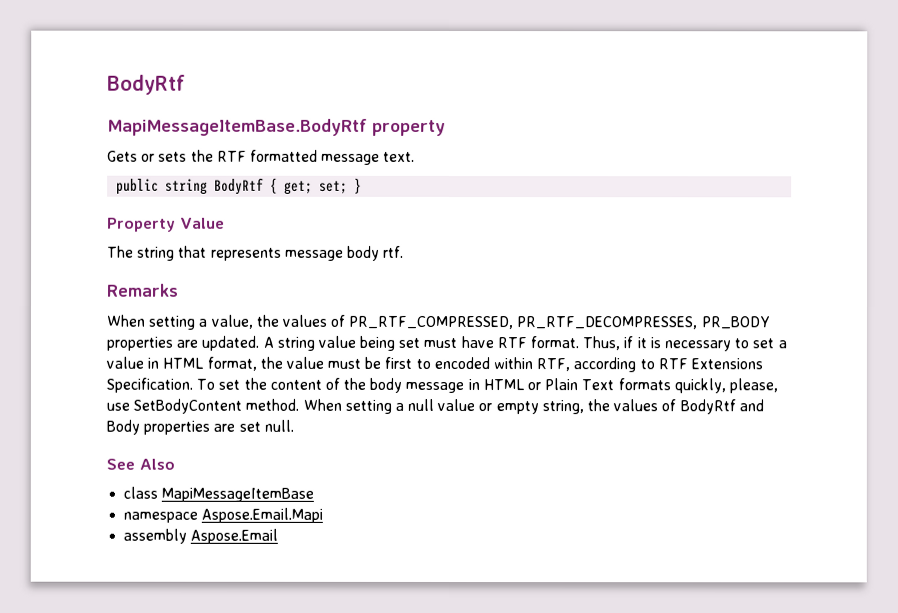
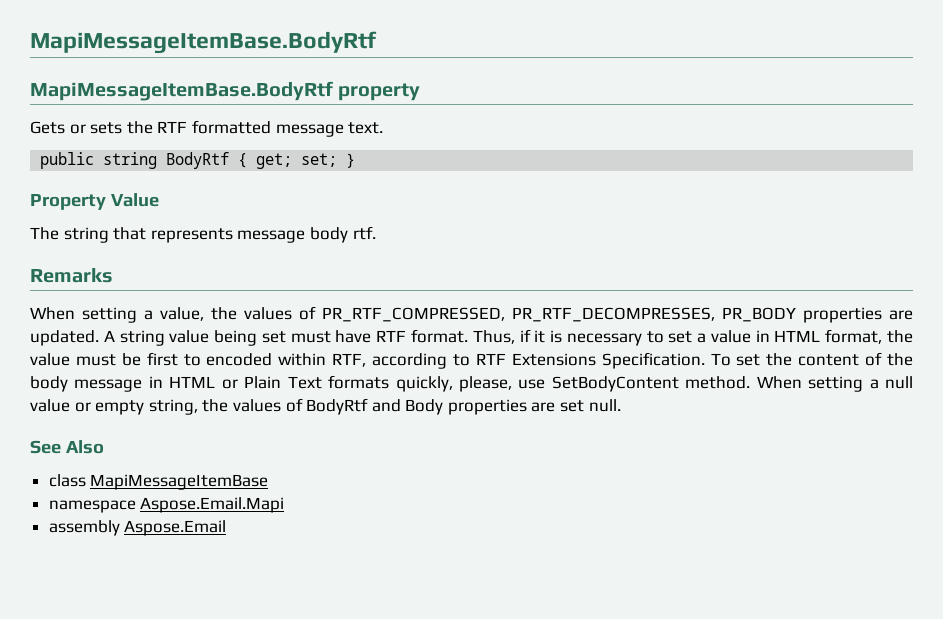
[107,74,186,95] BodyRtf -> [30,31,377,54] MapiMessageItemBase.BodyRtf

